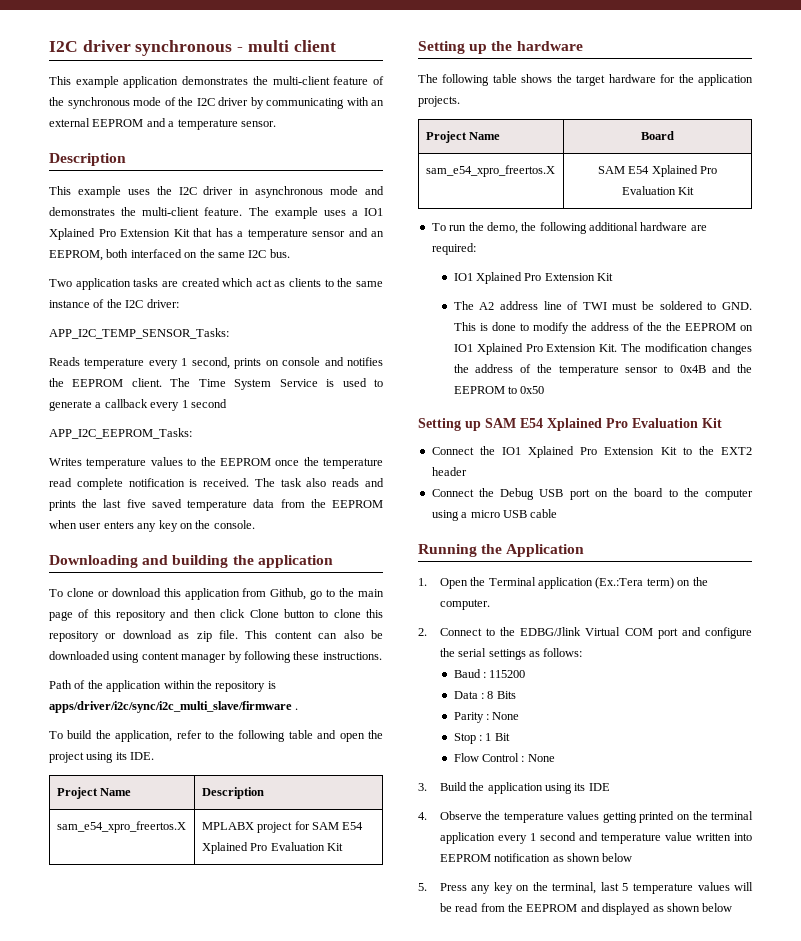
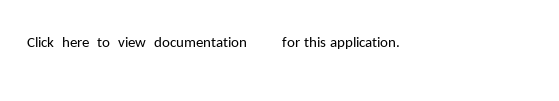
[49,40,336,56] [49,76,385,88] [49,97,384,109] [49,118,276,130] [49,153,126,166] [49,186,384,198] [49,207,383,219] [49,228,384,240] [49,249,290,261] [49,278,383,290] [49,299,179,308] [49,328,229,339] [49,357,384,369] [49,378,384,390] [49,399,227,411] [49,428,192,439] [49,457,383,469] [49,478,384,490] [49,499,384,511] [49,520,255,532] [49,555,333,568] [49,588,385,600] [49,609,384,621] [49,630,383,642] [49,651,382,663] [49,680,276,692] [49,701,299,713] [49,730,383,742] [49,752,155,763] [56,787,132,799] [201,787,264,799] [56,821,186,833] [201,821,364,833] [201,842,343,854] [418,41,583,54] [418,74,753,86] [418,96,460,107] [425,131,501,143] [641,131,674,140] [425,165,555,177] [597,165,718,177] [621,186,695,195] [431,222,707,234] [431,243,476,255] [453,272,614,284] [453,301,752,310] [453,322,753,334] [453,343,752,355] [453,364,752,376] [453,386,545,394] [418,418,722,431] [431,446,752,458] [431,467,467,476] [431,488,753,500] [431,509,558,521] [418,544,585,557] [418,577,708,589] [439,599,490,610] [418,627,752,639] [439,648,583,660] [453,669,526,678] [453,691,516,699] [453,712,520,723] [453,733,510,744] [453,753,555,762] [418,782,610,794] [418,811,753,823] [439,832,752,844] [439,853,633,862] [418,882,753,894] [439,903,733,915] I2C driver synchronous - multi client // This example application demonstrates the multi-client feature of the synchronous mode of the I2C driver by communicating with an external EEPROM and a temperature sensor. // Description // This example uses the I2C driver in asynchronous mode and demonstrates the multi-client feature. The example uses a IO1 Xplained Pro Extension Kit that has a temperature sensor and an EEPROM, both interfaced on the same I2C bus. // Two application tasks are created which act as clients to the same instance of the I2C driver: // APP_I2C_TEMP_SENSOR_Tasks: // Reads temperature every 1 second, prints on console and notifies the EEPROM client. The Time System Service is used to generate a callback every 1 second // APP_I2C_EEPROM_Tasks: // Writes temperature values to the EEPROM once the temperature read complete notification is received. The task also reads and prints the last five saved temperature data from the EEPROM when user enters any key on the console. // Downloading and building the application // To clone or download this application from Github, go to the main page of this repository and then click Clone button to clone this repository or download as zip file. This content can also be downloaded using content manager by following these instructions. // Path of the application within the repository is apps/driver/i2c/sync/i2c_multi_slave/firmware . // To build the application, refer to the following table and open the project using its IDE. // Project Name | Description // sam_e54_xpro_freertos.X | MPLABX project for SAM E54 Xplained Pro Evaluation Kit // Setting up the hardware // The following table shows the target hardware for the application projects. // Project Name | Board // sam_e54_xpro_freertos.X | SAM E54 Xplained Pro Evaluation Kit // To run the demo, the following additional hardware are required: // IO1 Xplained Pro Extension Kit // The A2 address line of TWI must be soldered to GND. This is done to modify the address of the the EEPROM on IO1 Xplained Pro Extension Kit. The modification changes the address of the temperature sensor to 0x4B and the EEPROM to 0x50 // Setting up SAM E54 Xplained Pro Evaluation Kit // Connect the IO1 Xplained Pro Extension Kit to the EXT2 header // Connect the Debug USB port on the board to the computer using a micro USB cable // Running the Application // 1. Open the Terminal application (Ex.:Tera term) on the computer. // 2. Connect to the EDBG/Jlink Virtual COM port and configure the serial settings as follows: // Baud : 115200 // Data : 8 Bits // Parity : None // Stop : 1 Bit // Flow Control : None // 3. Build the application using its IDE // 4. Observe the temperature values getting printed on the terminal application every 1 second and temperature value written into EEPROM notification as shown below // 5. Press any key on the terminal, last 5 temperature values will be read from the EEPROM and displayed as shown below -> [27,37,400,49] Click here to view documentation for this application.

